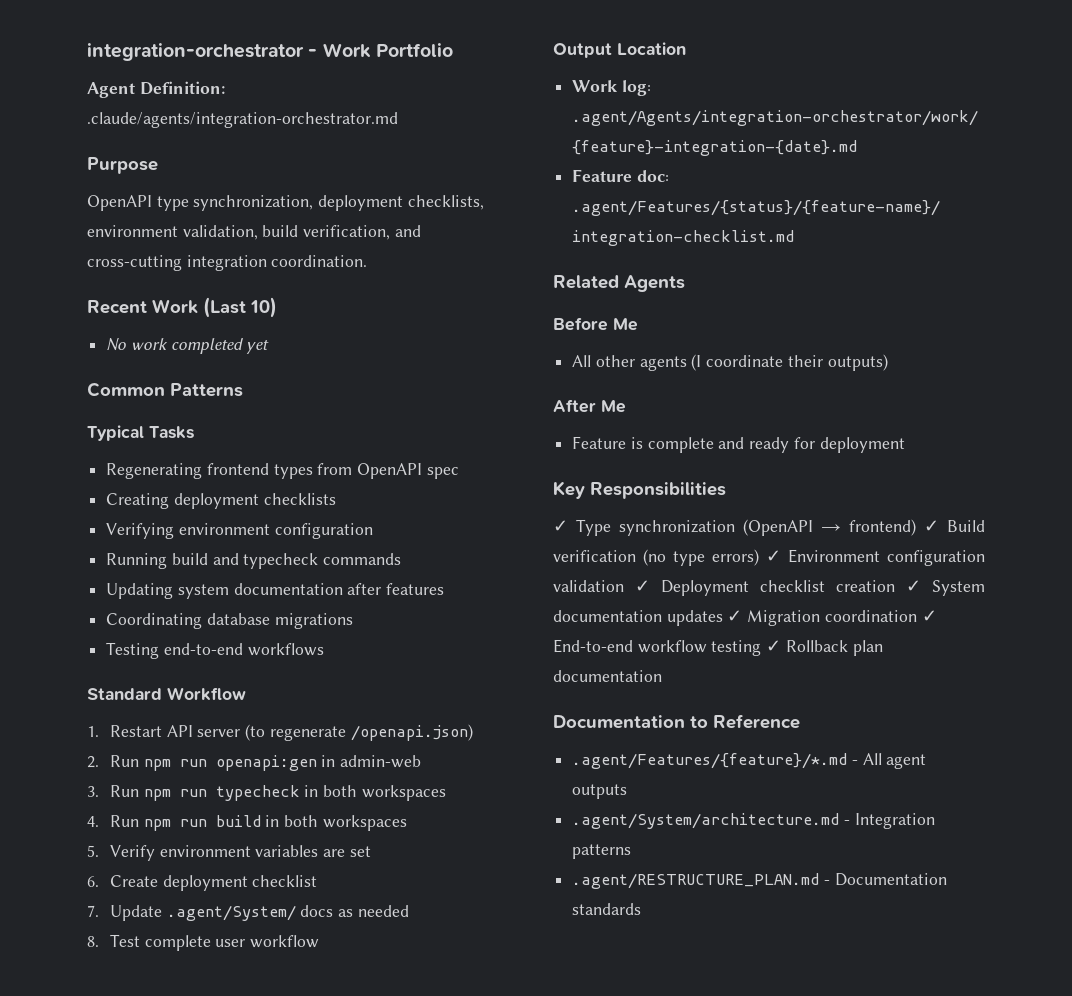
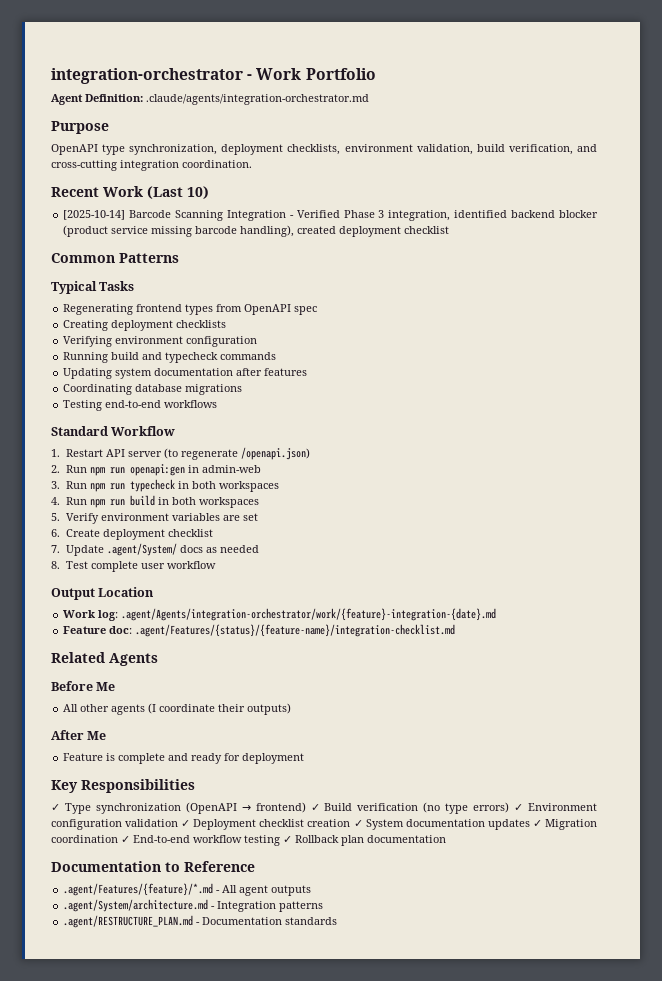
[106,338,270,354] No work completed yet -> [63,210,598,221] [63,225,450,237] [2025-10-14] Barcode Scanning Integration - Verified Phase 3 integration, identified backend blocker (product service missing barcode handling), created deployment checklist

